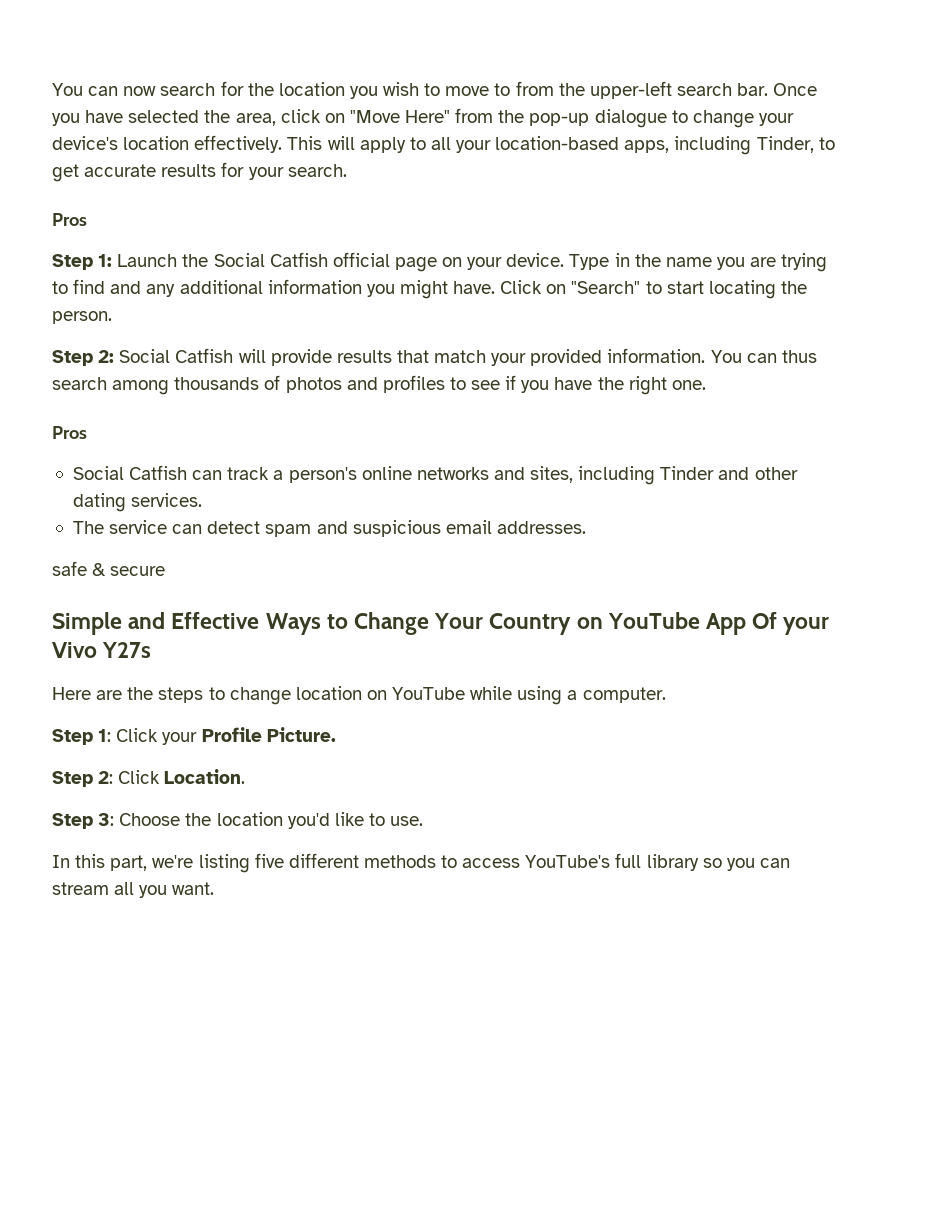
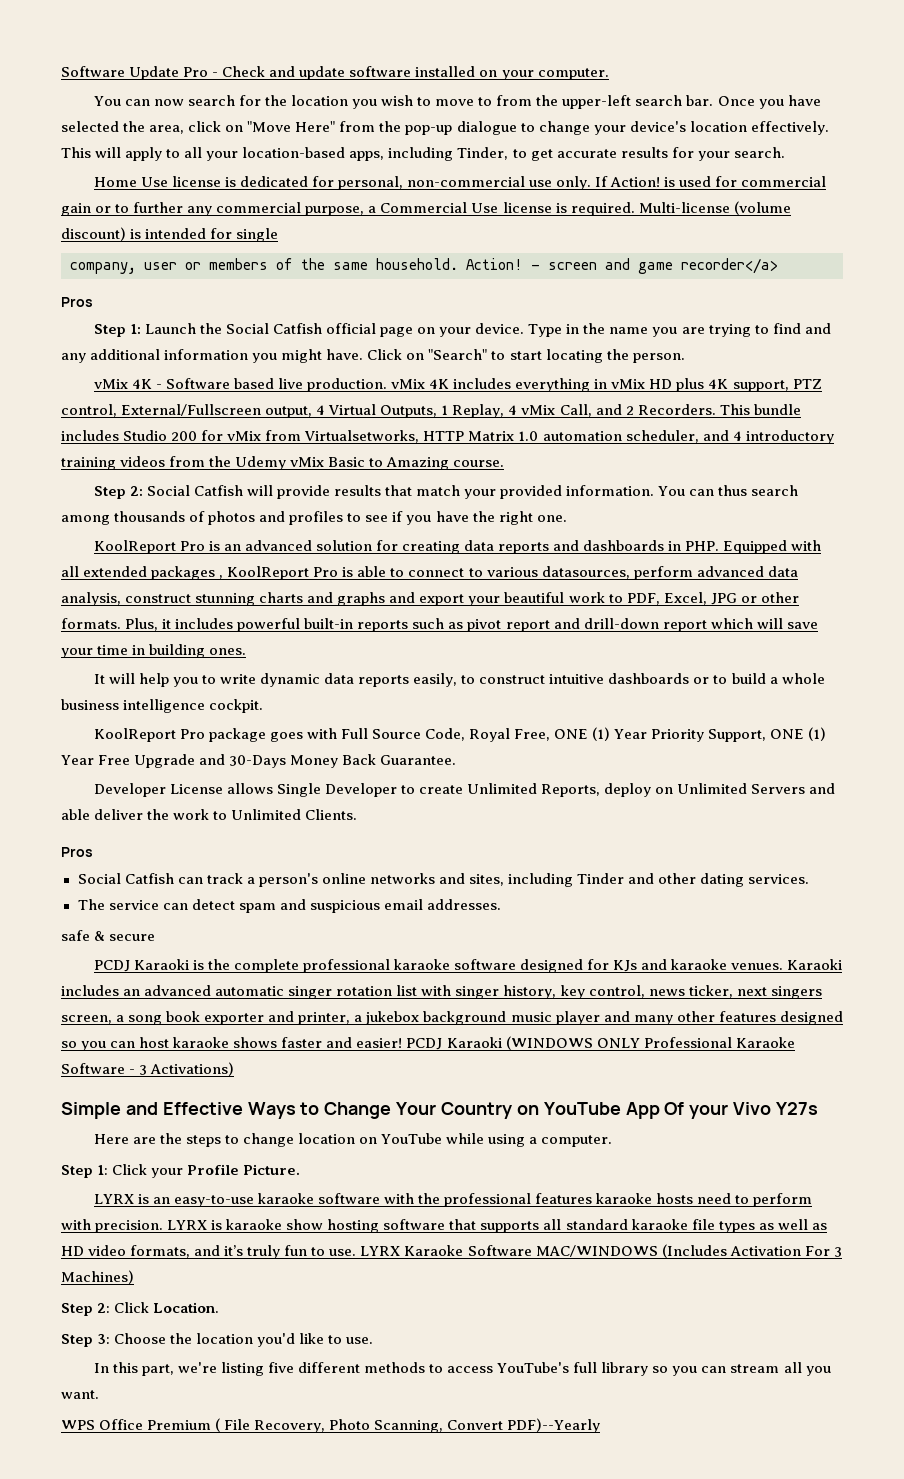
(52, 89) none -> [61,66,609,80] Software Update Pro - Check and update software installed on your computer. //
(347, 170) none -> [93,176,827,190] [61,201,791,216] [61,227,279,242] [70,258,778,274] // Home Use license is dedicated for personal, non-commercial use only. If Action! is used for commercial gain or to further any commercial purpose, a Commercial Use license is required. Multi-license (volume discount) is intended for single // company, user or members of the same household. Action! - screen and game recorder</a>
(112, 317) none -> [93,378,822,392] [61,404,801,418] [61,430,834,444] [61,456,505,470] // vMix 4K - Software based live production. vMix 4K includes everything in vMix HD plus 4K support, PTZ control, External/Fullscreen output, 4 Virtual Outputs, 1 Replay, 4 vMix Call, and 2 Recorders. This bundle includes Studio 200 for vMix from Virtualsetworks, HTTP Matrix 1.0 automation scheduler, and 4 introductory training videos from the Udemy vMix Basic to Amazing course.
(706, 385) none -> [93,540,822,554] [61,566,798,580] [61,592,799,606] [61,618,818,632] [61,644,247,658] [93,673,825,687] [61,699,264,713] [93,727,827,742] [61,754,457,768] [93,783,836,797] [61,809,358,820] // KoolReport Pro is an advanced solution for creating data reports and dashboards in PHP. Equipped with all extended packages , KoolReport Pro is able to connect to various datasources, perform advanced data analysis, construct stunning charts and graphs and export your beautiful work to PDF, Excel, JPG or other formats. Plus, it includes powerful built-in reports such as pivot report and drill-down report which will save your time in building ones. // It will help you to write dynamic data reports easily, to construct intuitive dashboards or to build a whole business intelligence cockpit. // KoolReport Pro package goes with Full Source Code, Royal Free, ONE (1) Year Priority Support, ONE (1) Year Free Upgrade and 30-Days Money Back Guarantee. // Developer License allows Single Developer to create Unlimited Reports, deploy on Unlimited Servers and able deliver the work to Unlimited Clients.
(166, 571) none -> [93,959,843,973] [61,985,822,999] [61,1011,843,1025] [61,1036,795,1051] [61,1062,235,1076] // PCDJ Karaoki is the complete professional karaoke software designed for KJs and karaoke venues. Karaoki includes an advanced automatic singer rotation list with singer history, key control, news ticker, next singers screen, a song book exporter and printer, a jukebox background music player and many other features designed so you can host karaoke shows faster and easier! PCDJ Karaoki (WINDOWS ONLY Professional Karaoke Software - 3 Activations)
(336, 734) none -> [93,1193,813,1207] [61,1219,827,1233] [61,1244,842,1259] [61,1270,134,1284] // LYRX is an easy-to-use karaoke software with the professional features karaoke hosts need to perform with precision. LYRX is karaoke show hosting software that supports all standard karaoke file types as well as HD video formats, and it’s truly fun to use. LYRX Karaoke Software MAC/WINDOWS (Includes Activation For 3 Machines)
(215, 888) none -> [61,1418,601,1433] // WPS Office Premium ( File Recovery, Photo Scanning, Convert PDF)--Yearly

